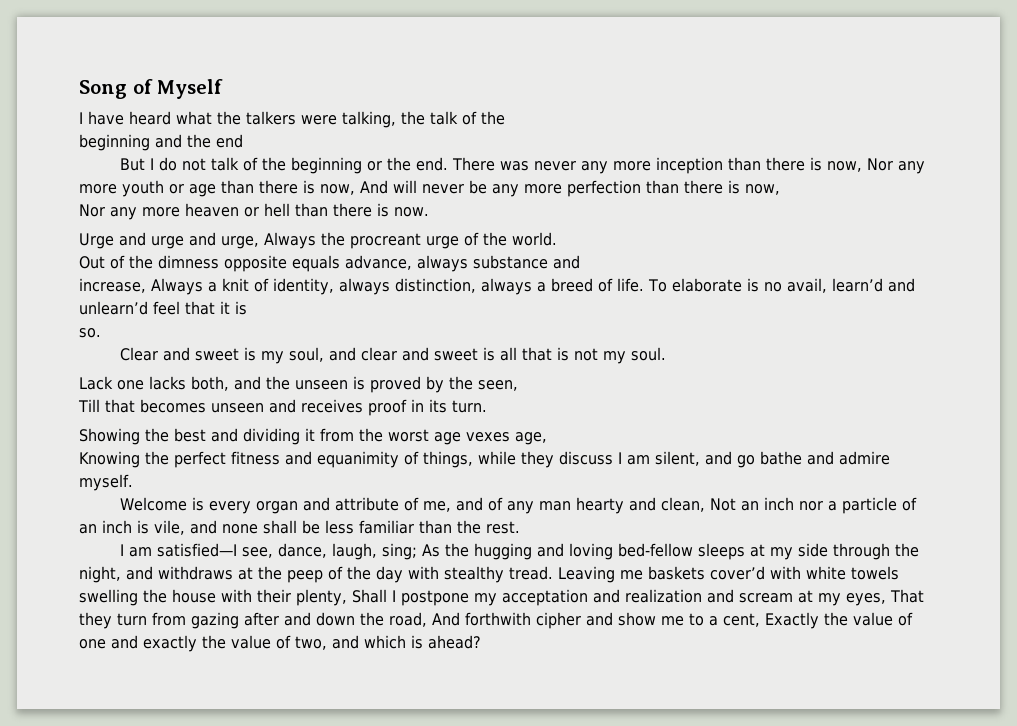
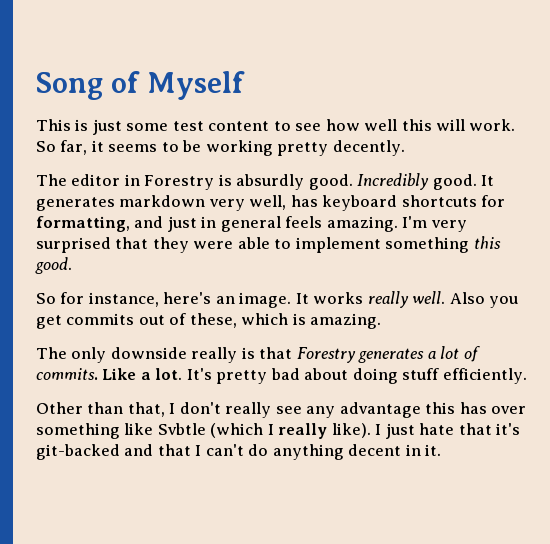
[79,111,505,128] [79,134,243,151] [119,157,925,174] [79,180,780,197] [79,203,429,220] [79,232,557,249] [79,255,580,272] [79,278,915,295] [79,301,247,315] [79,328,101,338] [119,347,666,364] [79,376,518,393] [78,399,487,416] [79,428,547,445] [79,451,890,468] [79,474,133,491] [119,497,917,514] [79,520,520,535] [119,543,919,560] [79,566,899,583] [79,589,924,606] [79,612,913,629] [79,635,481,652] I have heard what the talkers were talking, the talk of the // beginning and the end // But I do not talk of the beginning or the end. There was never any more inception than there is now, Nor any more youth or age than there is now, And will never be any more perfection than there is now, // Nor any more heaven or hell than there is now. // Urge and urge and urge, Always the procreant urge of the world. // Out of the dimness opposite equals advance, always substance and // increase, Always a knit of identity, always distinction, always a breed of life. To elaborate is no avail, learn’d and unlearn’d feel that it is // so. // Clear and sweet is my soul, and clear and sweet is all that is not my soul. // Lack one lacks both, and the unseen is proved by the seen, // Till that becomes unseen and receives proof in its turn. // Showing the best and dividing it from the worst age vexes age, // Knowing the perfect fitness and equanimity of things, while they discuss I am silent, and go bathe and admire myself. // Welcome is every organ and attribute of me, and of any man hearty and clean, Not an inch nor a particle of an inch is vile, and none shall be less familiar than the rest. // I am satisfied—I see, dance, laugh, sing; As the hugging and loving bed-fellow sleeps at my side through the night, and withdraws at the peep of the day with stealthy tread. Leaving me baskets cover’d with white towels swelling the house with their plenty, Shall I postpone my acceptation and realization and scream at my eyes, That they turn from gazing after and down the road, And forthwith cipher and show me to a cent, Exactly the value of one and exactly the value of two, and which is ahead? -> [36,119,516,135] [36,140,405,156] [36,173,495,190] [36,195,506,211] [36,216,467,232] [36,236,501,253] [35,257,72,274] [36,291,519,308] [36,313,382,329] [36,346,480,363] [36,368,527,384] [36,402,527,418] [36,423,521,439] [36,444,442,460] This is just some test content to see how well this will work. So far, it seems to be working pretty decently. // The editor in Forestry is absurdly good. Incredibly good. It generates markdown very well, has keyboard shortcuts for formatting, and just in general feels amazing. I'm very surprised that they were able to implement something this good. // So for instance, here's an image. It works really well. Also you get commits out of these, which is amazing. // The only downside really is that Forestry generates a lot of commits. Like a lot. It's pretty bad about doing stuff efficiently. // Other than that, I don't really see any advantage this has over something like Svbtle (which I really like). I just hate that it's git-backed and that I can't do anything decent in it.

